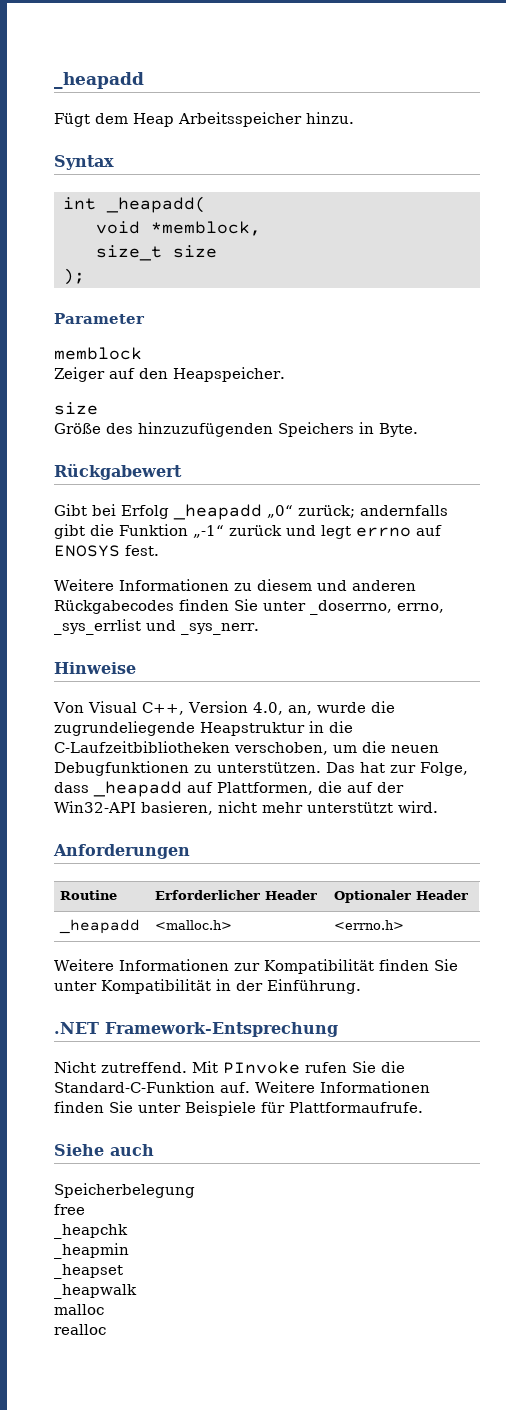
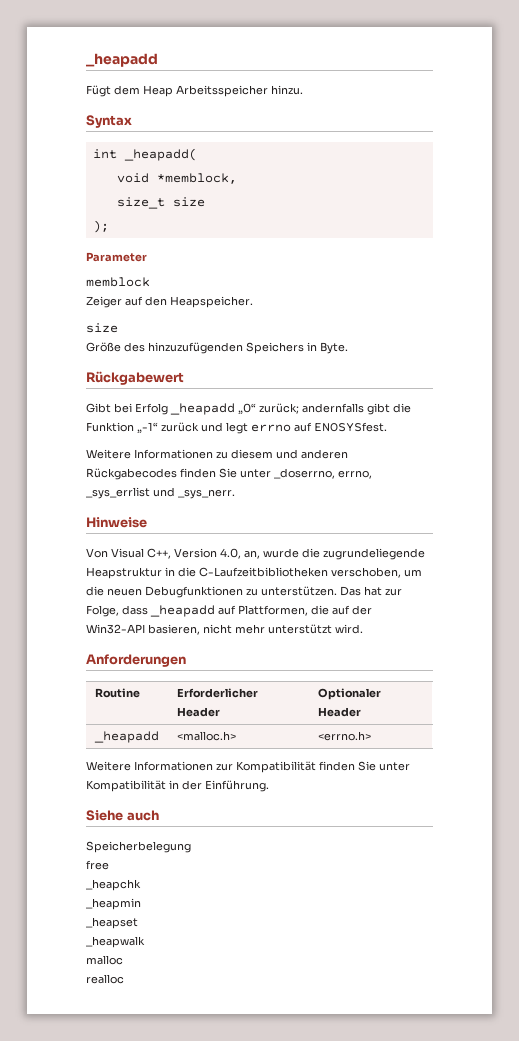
[54,545,159,557] ENOSYS fest. -> [314,422,387,432] ENOSYSfest.
[54,1022,338,1037] [54,1061,405,1074] [54,1081,430,1093] [54,1101,423,1116] // .NET Framework-Entsprechung // Nicht zutreffend. Mit PInvoke rufen Sie die Standard-C-Funktion auf. Weitere Informationen finden Sie unter Beispiele für Plattformaufrufe. -> (269, 786) none

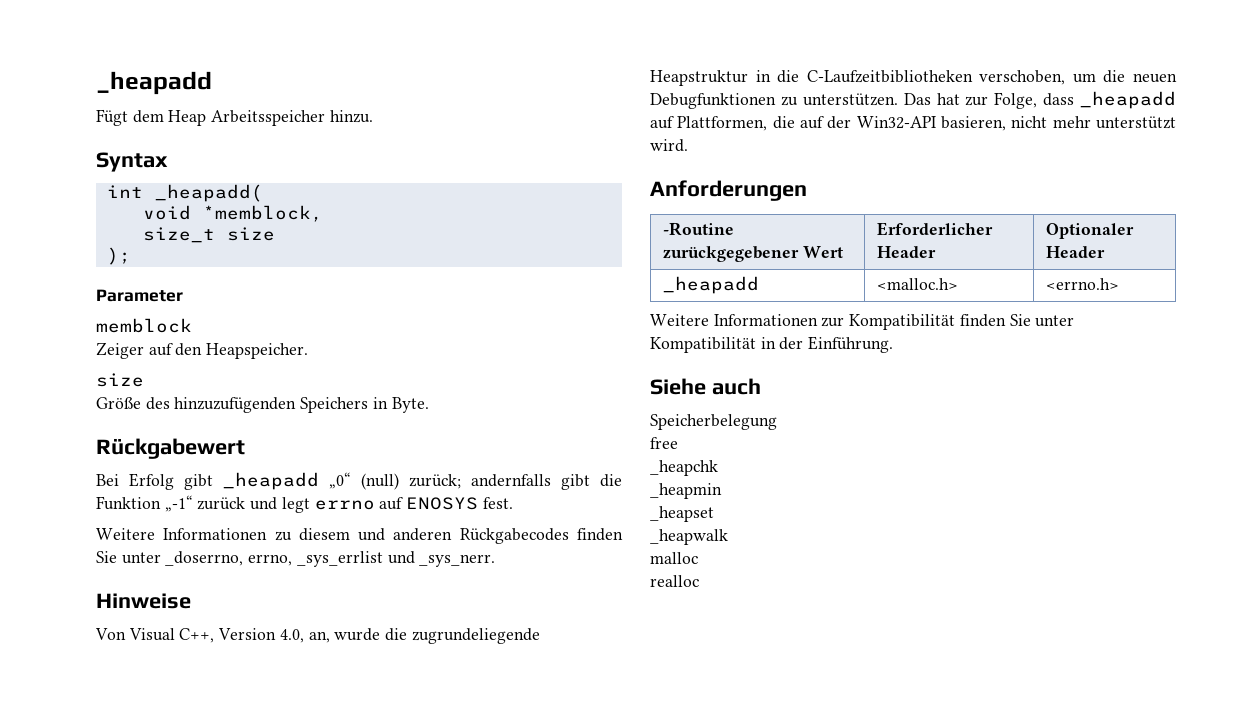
[86,403,168,415] Gibt bei Erfolg -> [96,473,213,490] Bei Erfolg gibt
(256, 408) none -> [361,473,399,490] (null)
[314,422,387,432] ENOSYSfest. -> [406,497,513,510] ENOSYS fest.
[94,688,140,698] Routine -> [662,222,734,236] [662,246,843,262] -Routine zurückgegebener Wert

